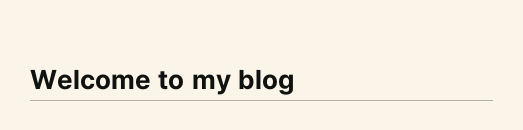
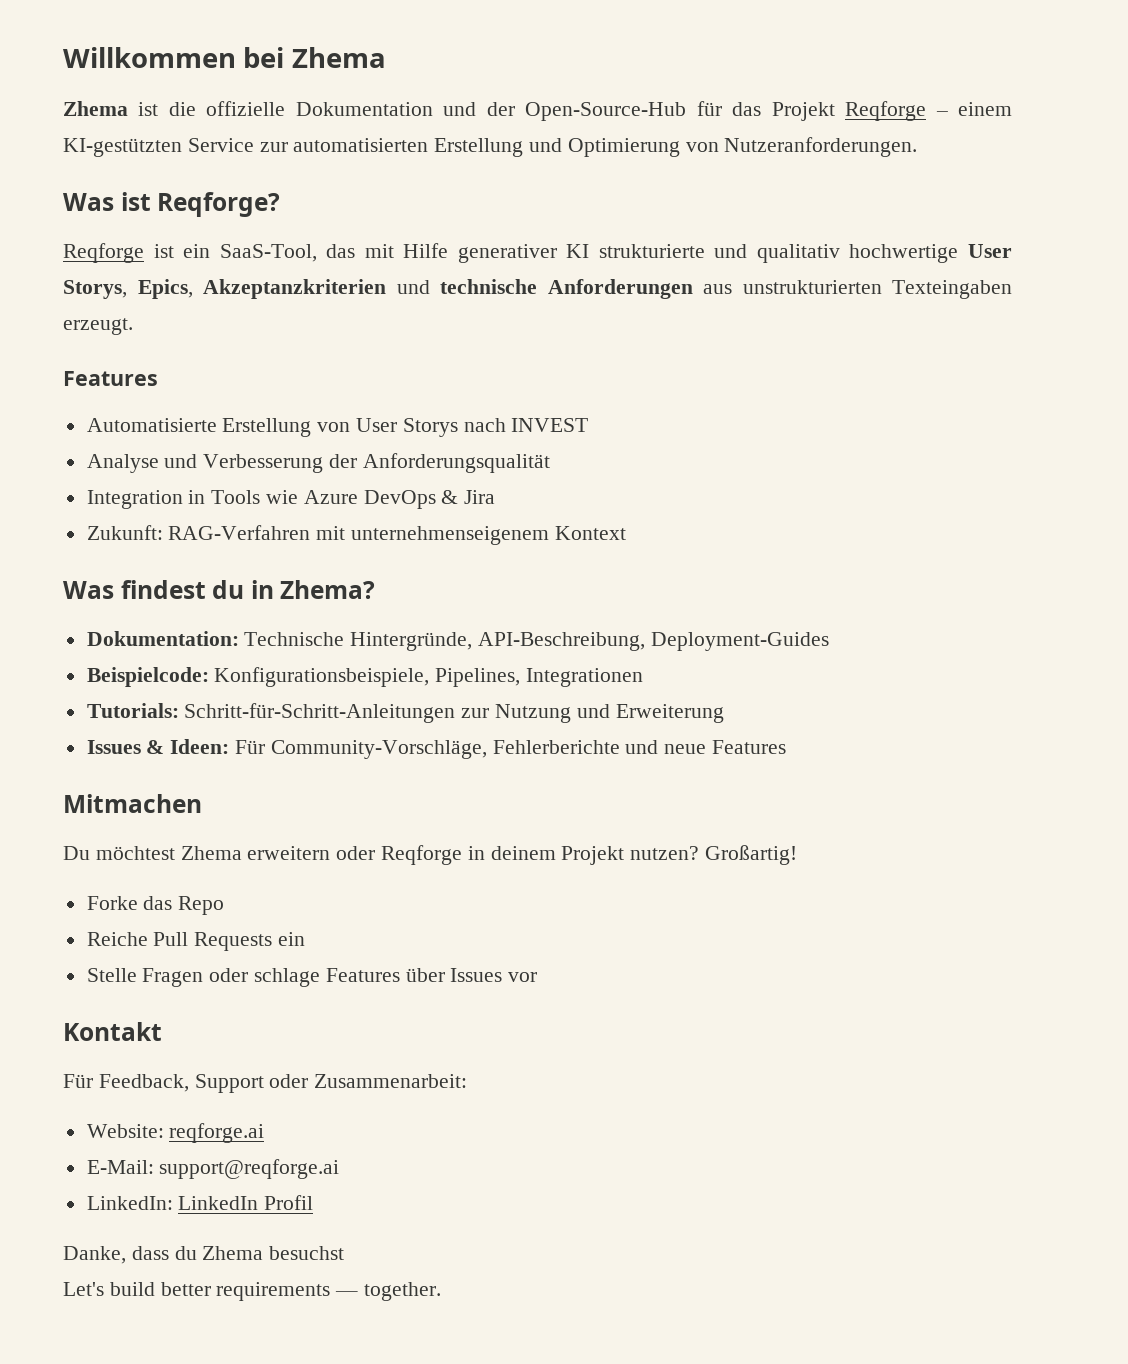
[30,69,294,95] Welcome to my blog -> [63,47,386,68] [63,101,1012,121] [63,137,918,157] [63,192,281,217] [63,243,1013,263] [63,279,1012,299] [63,318,133,335] [63,371,158,386] [86,418,589,437] [86,453,550,473] [86,490,496,509] [86,525,626,545] [63,580,376,599] [86,631,829,651] [86,667,644,687] [86,703,724,723] [86,739,787,759] [63,794,202,813] [63,845,798,865] [86,896,225,915] [86,932,306,951] [86,968,538,987] [63,1022,162,1041] [63,1074,468,1093] [86,1123,265,1143] [86,1159,340,1179] [86,1195,314,1210] [63,1246,345,1264] [63,1282,442,1301] Willkommen bei Zhema // Zhema ist die offizielle Dokumentation und der Open-Source-Hub für das Projekt Reqforge – einem KI-gestützten Service zur automatisierten Erstellung und Optimierung von Nutzeranforderungen. // Was ist Reqforge? // Reqforge ist ein SaaS-Tool, das mit Hilfe generativer KI strukturierte und qualitativ hochwertige User Storys, Epics, Akzeptanzkriterien und technische Anforderungen aus unstrukturierten Texteingaben erzeugt. // Features // Automatisierte Erstellung von User Storys nach INVEST // Analyse und Verbesserung der Anforderungsqualität // Integration in Tools wie Azure DevOps & Jira // Zukunft: RAG-Verfahren mit unternehmenseigenem Kontext // Was findest du in Zhema? // Dokumentation: Technische Hintergründe, API-Beschreibung, Deployment-Guides // Beispielcode: Konfigurationsbeispiele, Pipelines, Integrationen // Tutorials: Schritt-für-Schritt-Anleitungen zur Nutzung und Erweiterung // Issues & Ideen: Für Community-Vorschläge, Fehlerberichte und neue Features // Mitmachen // Du möchtest Zhema erweitern oder Reqforge in deinem Projekt nutzen? Großartig! // Forke das Repo // Reiche Pull Requests ein // Stelle Fragen oder schlage Features über Issues vor // Kontakt // Für Feedback, Support oder Zusammenarbeit: // Website: reqforge.ai // E-Mail: support@reqforge.ai // LinkedIn: LinkedIn Profil // Danke, dass du Zhema besuchst // Let's build better requirements — together.

